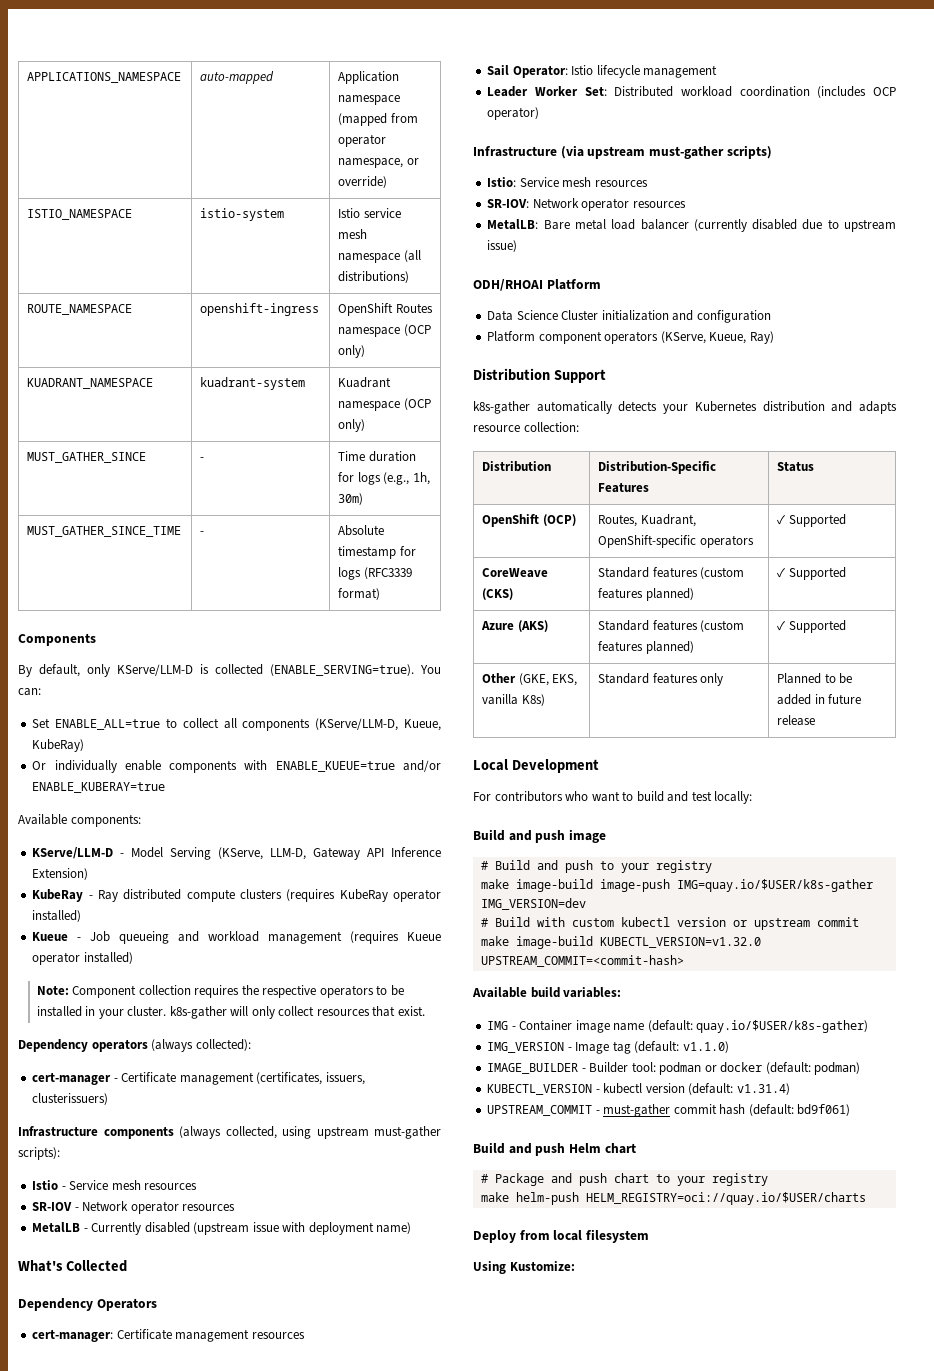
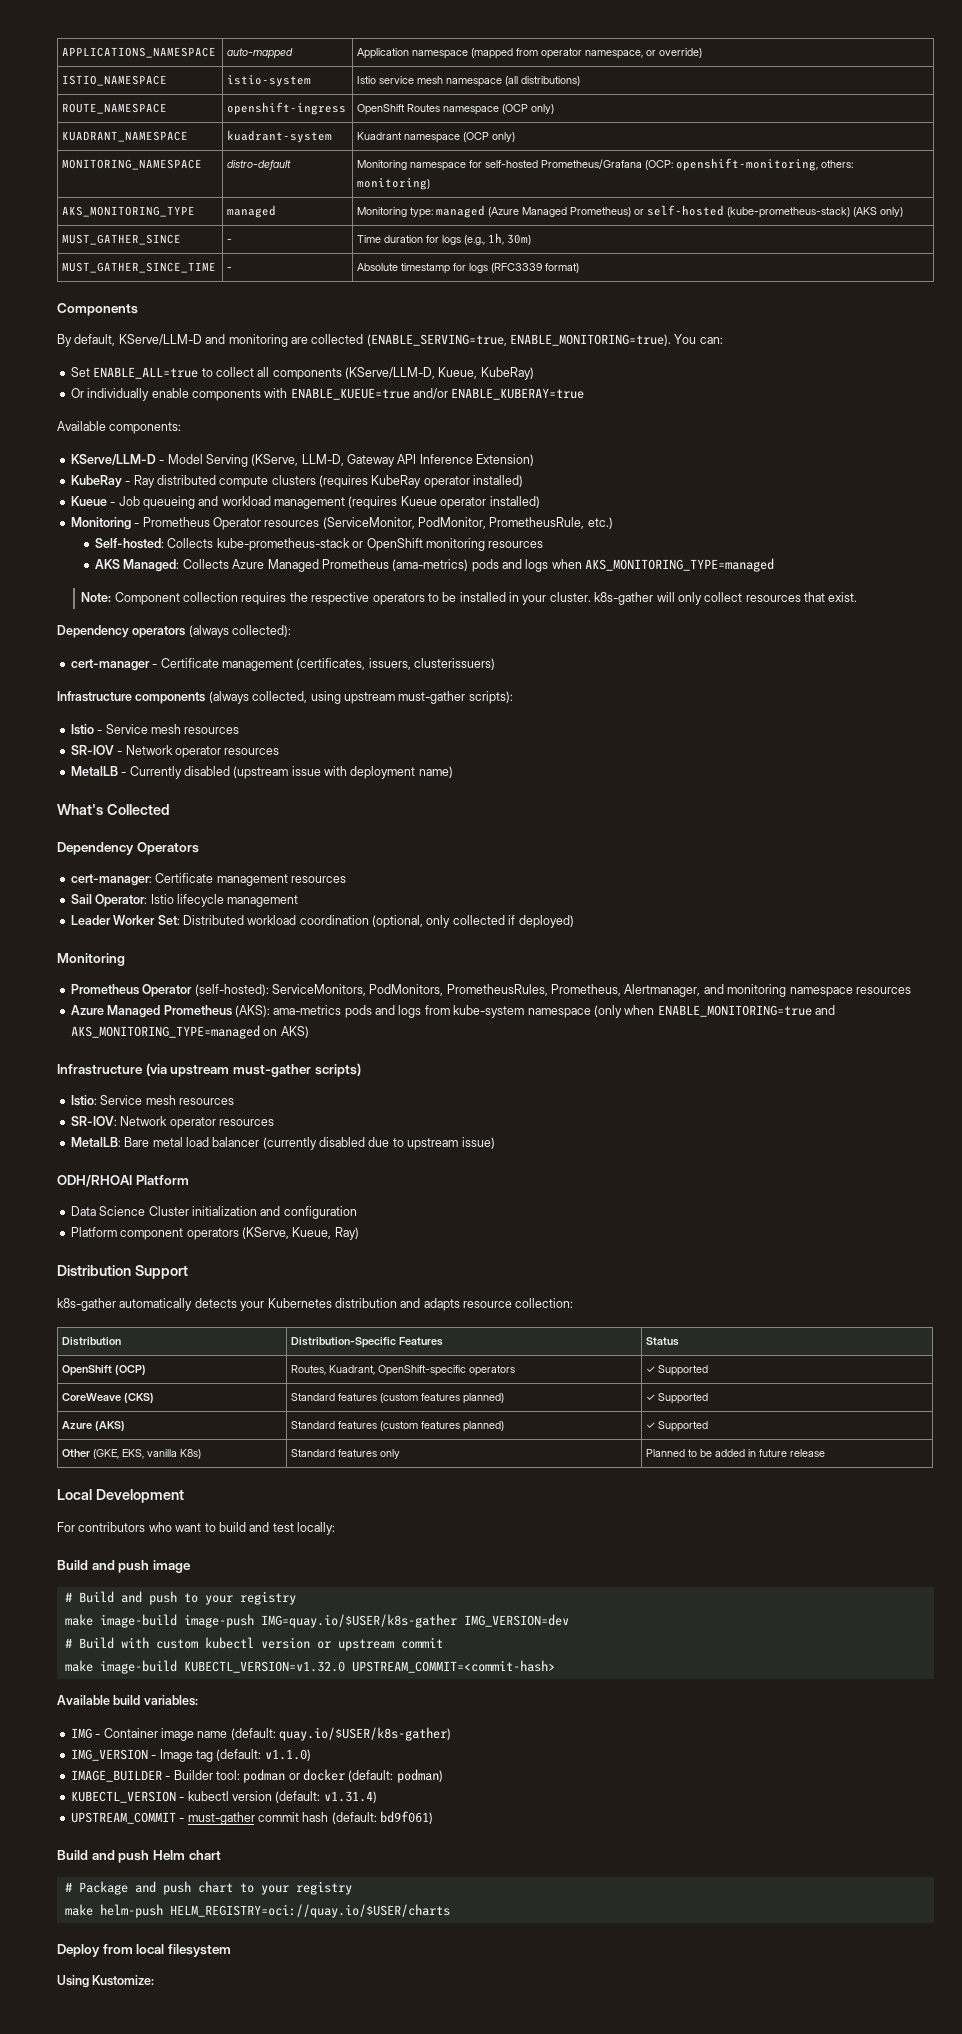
(366, 425) none -> [62,159,203,170] [227,160,292,170] [357,158,854,171] [357,178,431,190] [62,206,196,217] [227,205,277,218] [357,205,904,218] // MONITORING_NAMESPACE | distro-default | Monitoring namespace for self-hosted Prometheus/Grafana (OCP: openshift-monitoring, others: monitoring) // AKS_MONITORING_TYPE | managed | Monitoring type: managed (Azure Managed Prometheus) or self-hosted (kube-prometheus-stack) (AKS only)
[87,664,414,677] only KServe/LLM-D is collected (ENABLE_SERVING=true). -> [118,334,671,347] KServe/LLM-D and monitoring are collected (ENABLE_SERVING=true, ENABLE_MONITORING=true).
(133, 958) none -> [70,517,613,530] [95,538,544,551] [95,558,775,572] // Monitoring - Prometheus Operator resources (ServiceMonitor, PodMonitor, PrometheusRule, etc.) // Self-hosted: Collects kube-prometheus-stack or OpenShift monitoring resources // AKS Managed: Collects Azure Managed Prometheus (ama-metrics) pods and logs when AKS_MONITORING_TYPE=managed
[817,86,896,98] [487,107,540,120] (includes OCP operator) -> [372,915,574,928] [57,953,125,966] [70,984,911,997] [70,1005,835,1018] [70,1025,309,1039] (optional, only collected if deployed) // Monitoring // Prometheus Operator (self-hosted): ServiceMonitors, PodMonitors, PrometheusRules, Prometheus, Alertmanager, and monitoring namespace resources // Azure Managed Prometheus (AKS): ama-metrics pods and logs from kube-system namespace (only when ENABLE_MONITORING=true and AKS_MONITORING_TYPE=managed on AKS)

